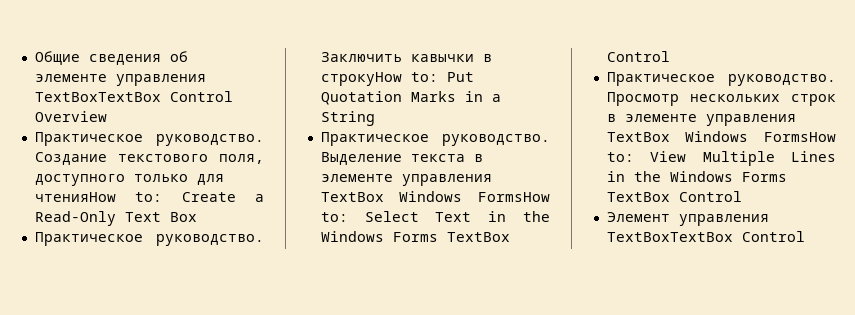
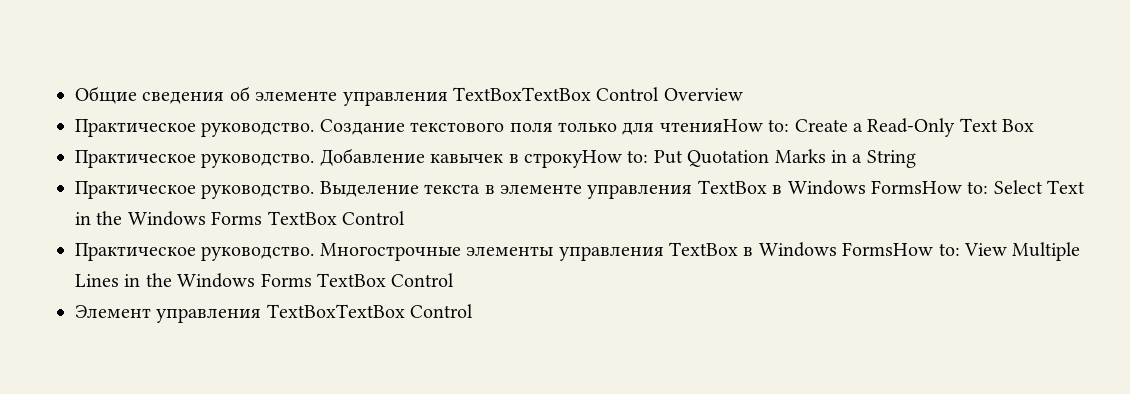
[219,154,264,164] [34,174,125,186] поля, доступного -> [509,122,553,132] поля
[320,52,474,62] Заключить кавычки -> [319,148,504,166] Добавление кавычек
(384, 197) none -> [772,185,783,194] в
[606,92,836,106] [606,114,796,126] [606,132,670,142] Просмотр нескольких строк в элементе управления TextBox -> [319,242,754,261] Многострочные элементы управления TextBox в

